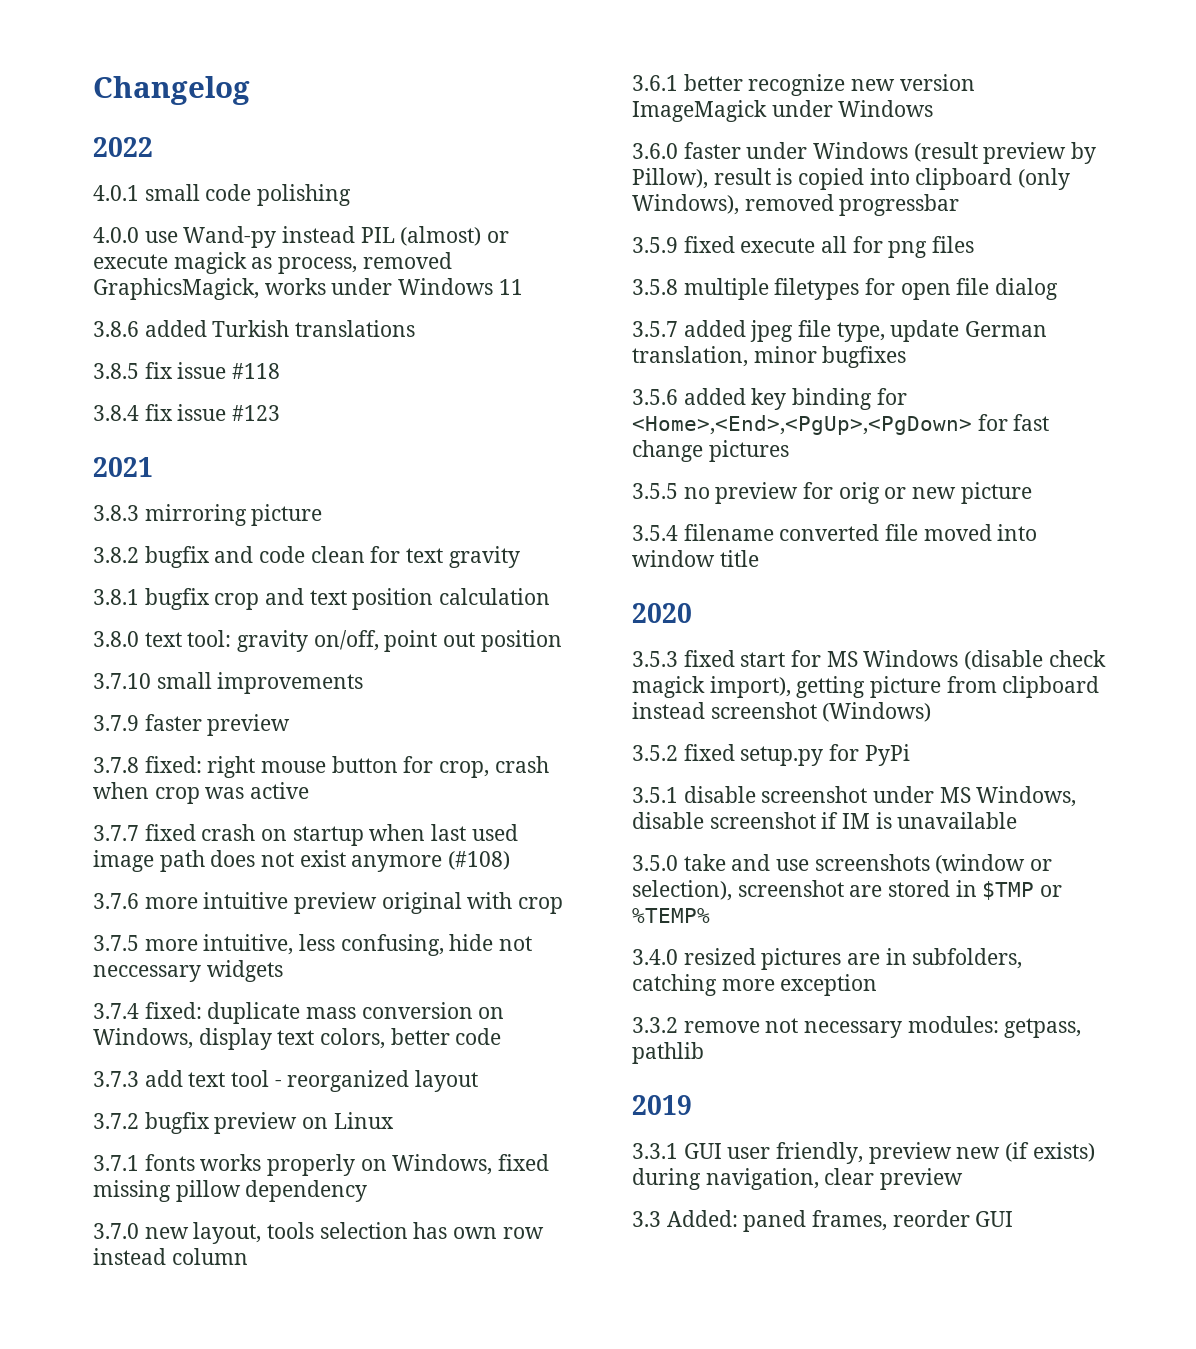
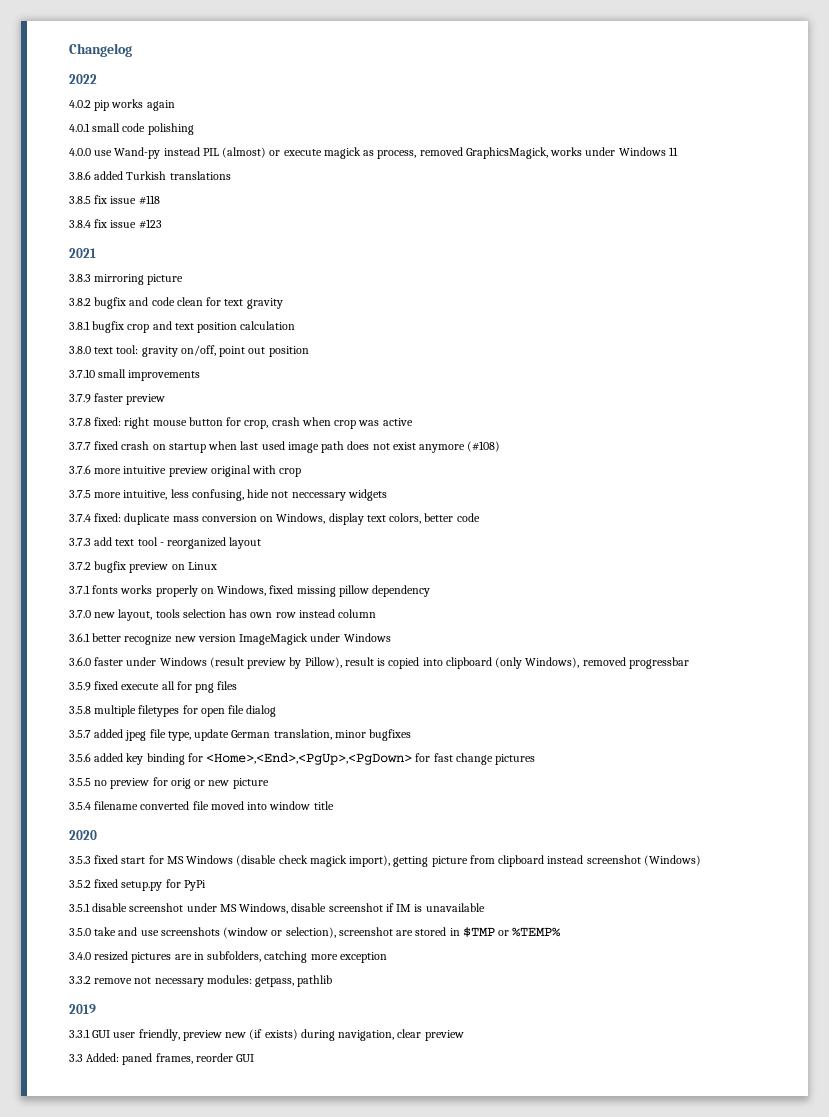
(153, 147) none -> [69,99,175,111] // 4.0.2 pip works again

